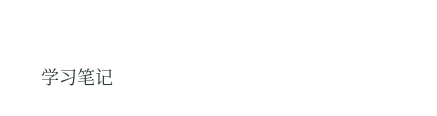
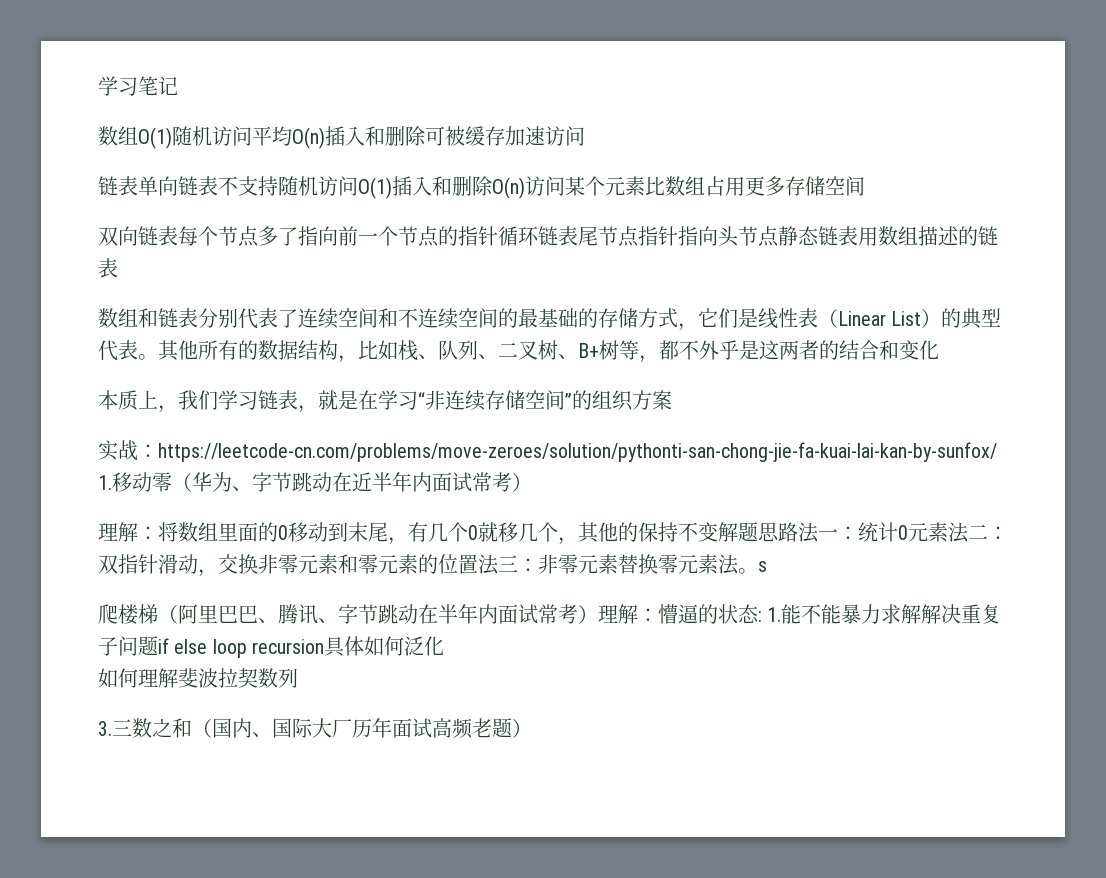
(113, 77) none -> [98,126,585,149] [98,176,865,199] [98,226,998,247] [98,258,118,278] [98,308,1002,331] [98,340,939,363] [98,390,672,413] [98,440,997,462] [98,472,532,492] [98,522,1008,545] [98,554,767,577] [98,604,1002,625] [98,636,445,658] [98,668,298,688] [98,718,532,739] // 数组O(1)随机访问平均O(n)插⼊和删除可被缓存加速访问 // 链表单向链表不⽀持随机访问O(1)插⼊和删除O(n)访问某个元素⽐数组占⽤更多存储空间 // 双向链表每个节点多了指向前⼀个节点的指针循环链表尾节点指针指向头节点静态链表⽤数组描述的链表 // 数组和链表分别代表了连续空间和不连续空间的最基础的存储方式，它们是线性表（Linear List）的典型代表。其他所有的数据结构，比如栈、队列、二叉树、B+树等，都不外乎是这两者的结合和变化 // 本质上，我们学习链表，就是在学习“非连续存储空间”的组织方案 // 实战：https://leetcode-cn.com/problems/move-zeroes/solution/pythonti-san-chong-jie-fa-kuai-lai-kan-by-sunfox/ 1.移动零（华为、字节跳动在近半年内面试常考） // 理解：将数组里面的0移动到末尾，有几个0就移几个，其他的保持不变解题思路法一：统计0元素法二：双指针滑动，交换非零元素和零元素的位置法三：非零元素替换零元素法。s // 爬楼梯（阿里巴巴、腾讯、字节跳动在半年内面试常考）理解：懵逼的状态: 1.能不能暴力求解解决重复子问题if else loop recursion具体如何泛化 // 如何理解斐波拉契数列 // 3.三数之和（国内、国际大厂历年面试高频老题）

